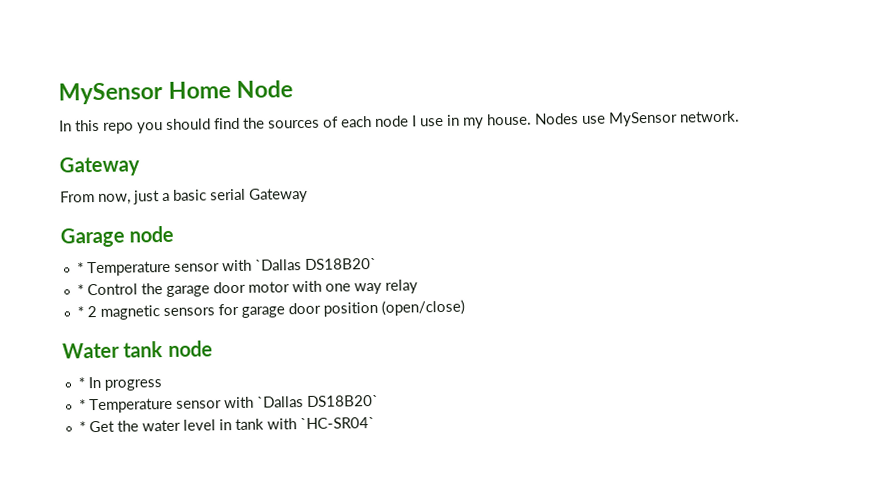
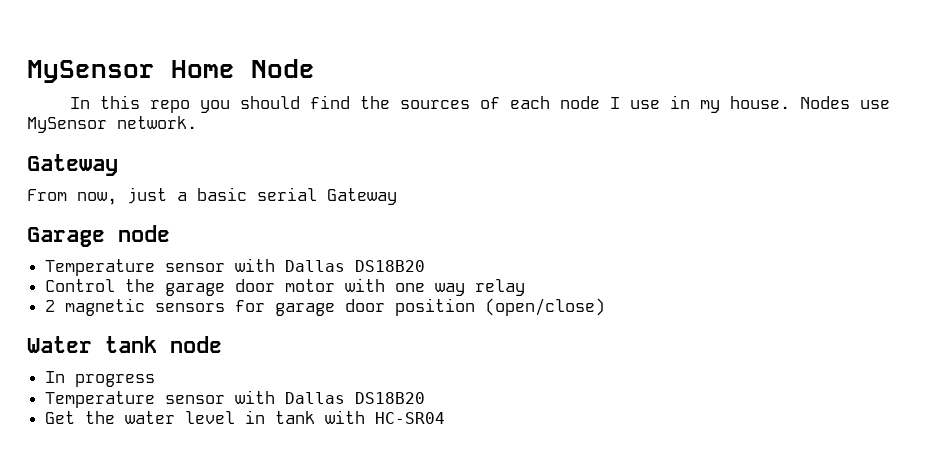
[76,257,377,277] [76,284,84,296] * Temperature sensor with `Dallas DS18B20` // * -> [45,258,426,276] Temperature sensor with Dallas DS18B20 //
[76,306,84,318] * -> (526, 287) none
[77,377,85,389] * -> (222, 344) none
[78,394,379,414] [78,421,86,433] * Temperature sensor with `Dallas DS18B20` // * -> [45,390,426,408] Temperature sensor with Dallas DS18B20 //
[299,416,375,430] `HC-SR04` -> [375,412,446,424] HC-SR04

